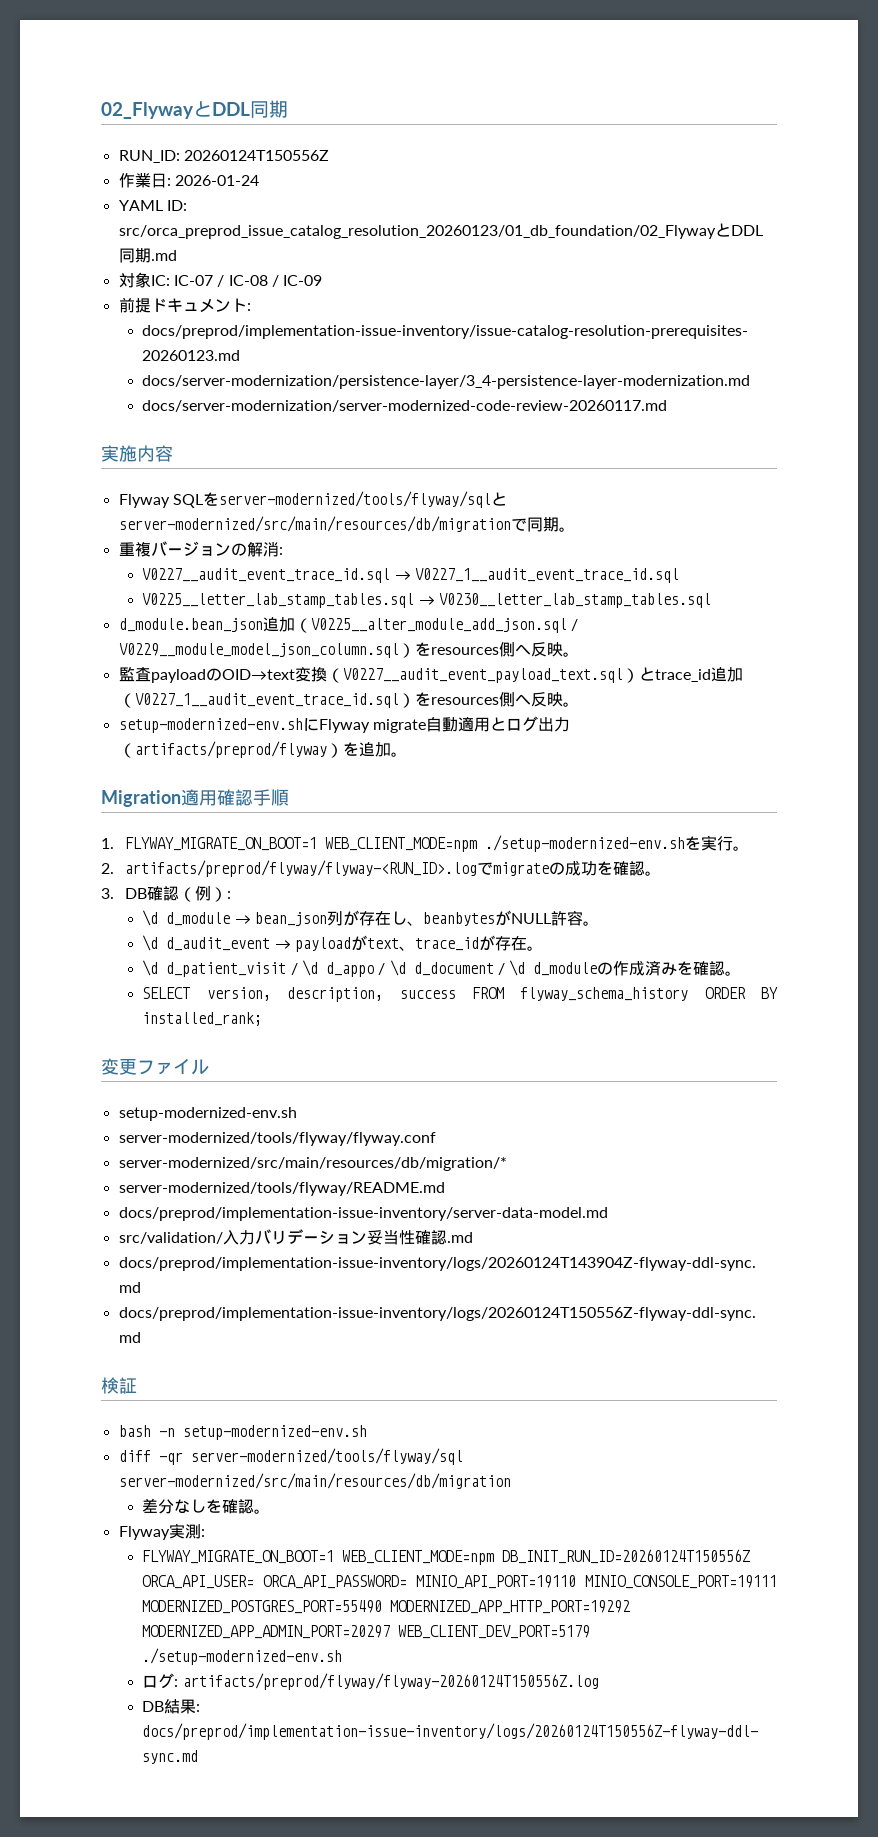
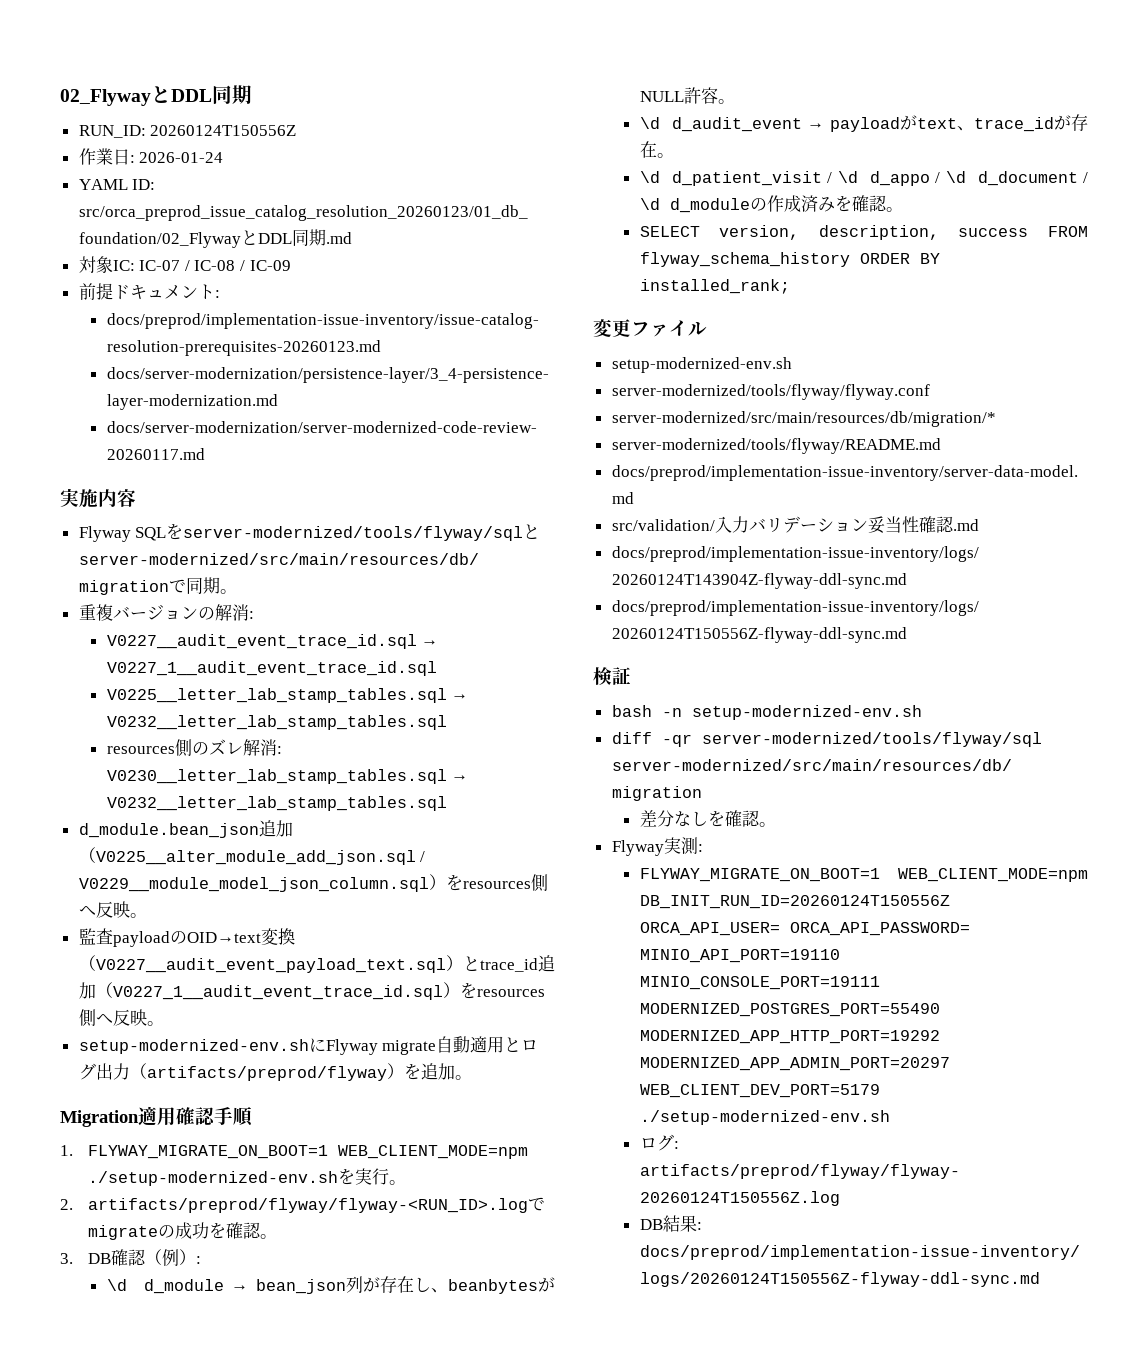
(435, 600) none -> [106,715,447,730] [106,739,282,757] V0232__letter_lab_stamp_tables.sql // resources側のズレ解消:
(712, 600) none -> [451,775,469,781] [106,796,447,811] → V0232__letter_lab_stamp_tables.sql

